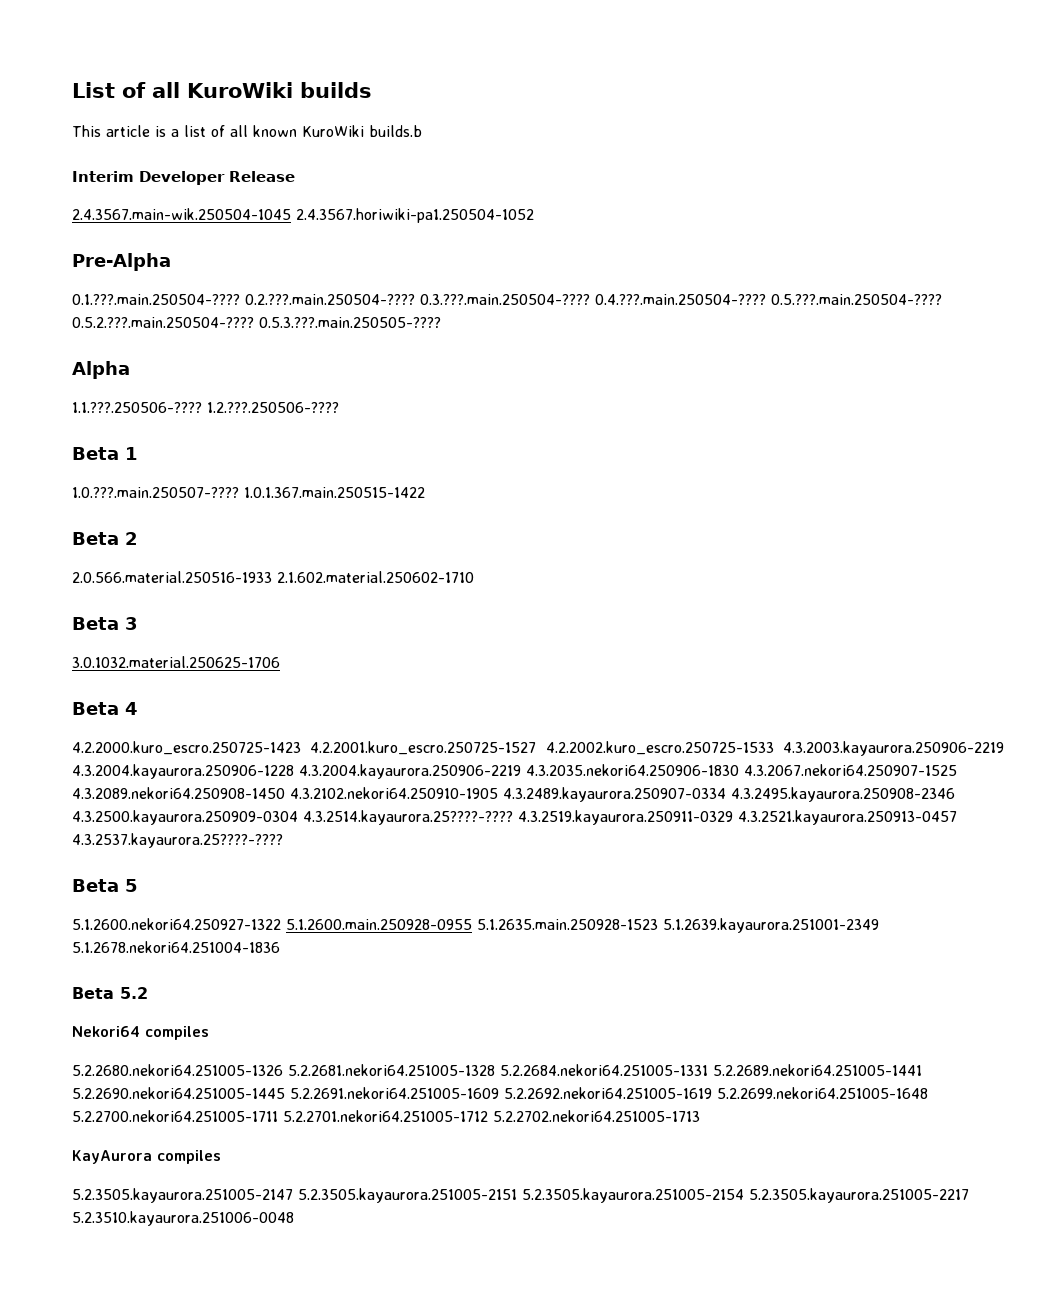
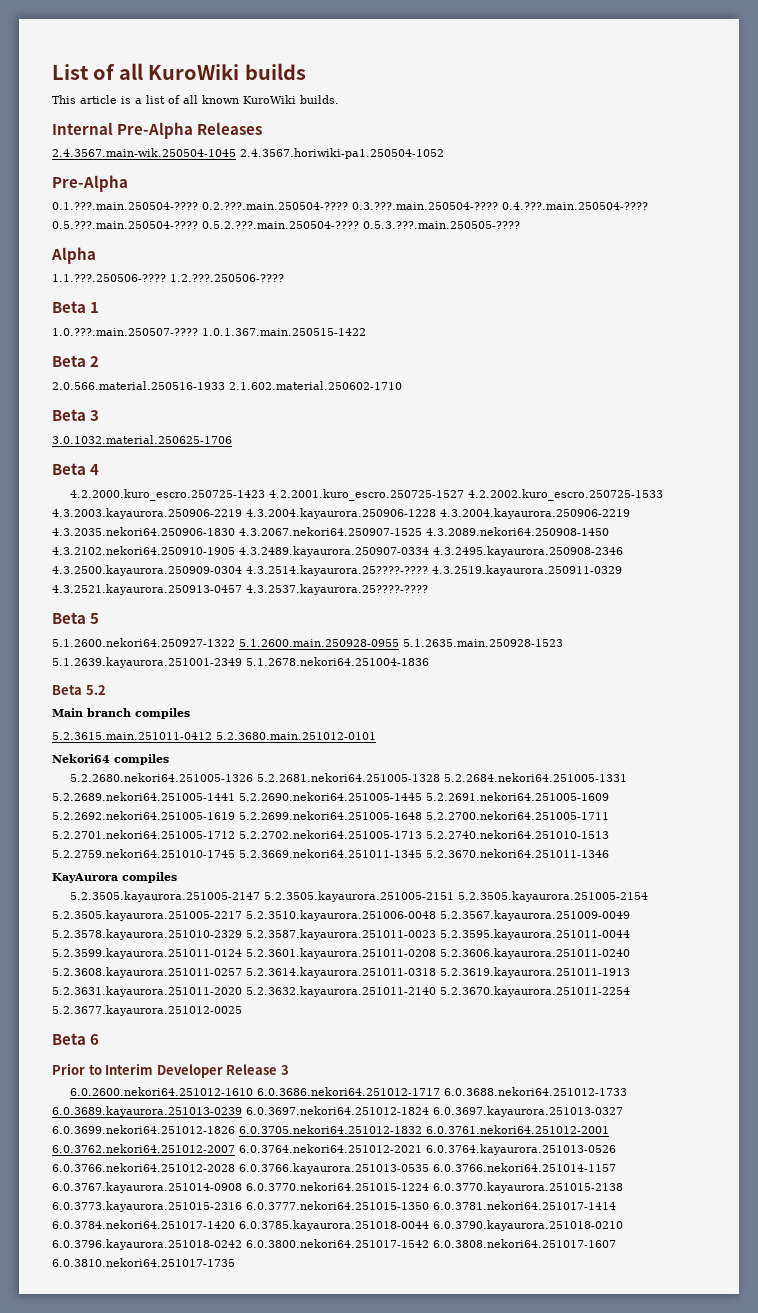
[369,125,422,137] [72,171,295,185] builds.b // Interim Developer Release -> [300,95,339,104] [52,122,263,139] builds. // Internal Pre-Alpha Releases
(148, 993) none -> [52,708,190,719] [52,732,376,740] // Main branch compiles // 5.2.3615.main.251011-0412 5.2.3680.main.251012-0101
(700, 1116) none -> [426,830,609,839] [52,849,609,858] 5.2.2740.nekori64.251010-1513 5.2.2759.nekori64.251010-1745 5.2.3669.nekori64.251011-1345 5.2.3670.nekori64.251011-1346
(294, 1218) none -> [440,910,630,921] [52,929,630,940] [52,948,630,959] [52,967,630,978] [52,986,630,997] [52,1005,242,1016] [52,1033,100,1045] [52,1063,289,1078] [70,1087,628,1096] [52,1106,623,1117] [52,1125,609,1134] [52,1144,616,1155] [52,1163,616,1174] [52,1182,623,1193] [52,1201,616,1212] [52,1220,623,1231] [52,1239,616,1250] [52,1258,235,1267] 5.2.3567.kayaurora.251009-0049 5.2.3578.kayaurora.251010-2329 5.2.3587.kayaurora.251011-0023 5.2.3595.kayaurora.251011-0044 5.2.3599.kayaurora.251011-0124 5.2.3601.kayaurora.251011-0208 5.2.3606.kayaurora.251011-0240 5.2.3608.kayaurora.251011-0257 5.2.3614.kayaurora.251011-0318 5.2.3619.kayaurora.251011-1913 5.2.3631.kayaurora.251011-2020 5.2.3632.kayaurora.251011-2140 5.2.3670.kayaurora.251011-2254 5.2.3677.kayaurora.251012-0025 // Beta 6 // Prior to Interim Developer Release 3 // 6.0.2600.nekori64.251012-1610 6.0.3686.nekori64.251012-1717 6.0.3688.nekori64.251012-1733 6.0.3689.kayaurora.251013-0239 6.0.3697.nekori64.251012-1824 6.0.3697.kayaurora.251013-0327 6.0.3699.nekori64.251012-1826 6.0.3705.nekori64.251012-1832 6.0.3761.nekori64.251012-2001 6.0.3762.nekori64.251012-2007 6.0.3764.nekori64.251012-2021 6.0.3764.kayaurora.251013-0526 6.0.3766.nekori64.251012-2028 6.0.3766.kayaurora.251013-0535 6.0.3766.nekori64.251014-1157 6.0.3767.kayaurora.251014-0908 6.0.3770.nekori64.251015-1224 6.0.3770.kayaurora.251015-2138 6.0.3773.kayaurora.251015-2316 6.0.3777.nekori64.251015-1350 6.0.3781.nekori64.251017-1414 6.0.3784.nekori64.251017-1420 6.0.3785.kayaurora.251018-0044 6.0.3790.kayaurora.251018-0210 6.0.3796.kayaurora.251018-0242 6.0.3800.nekori64.251017-1542 6.0.3808.nekori64.251017-1607 6.0.3810.nekori64.251017-1735

